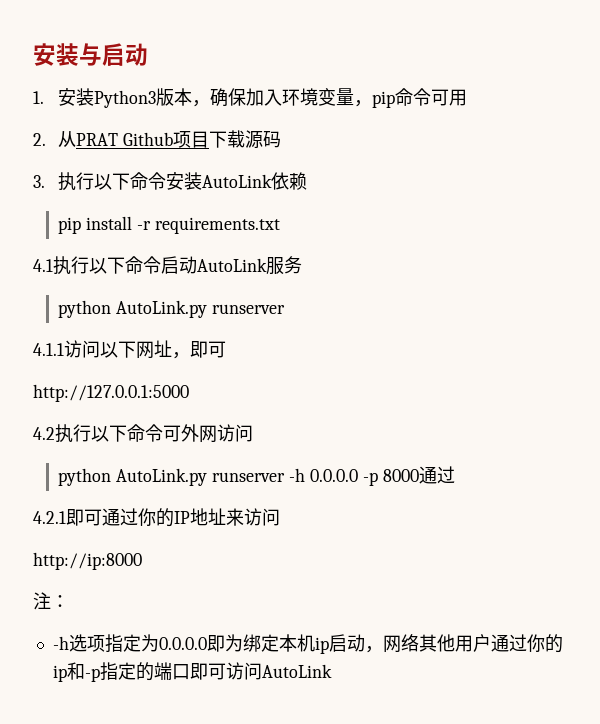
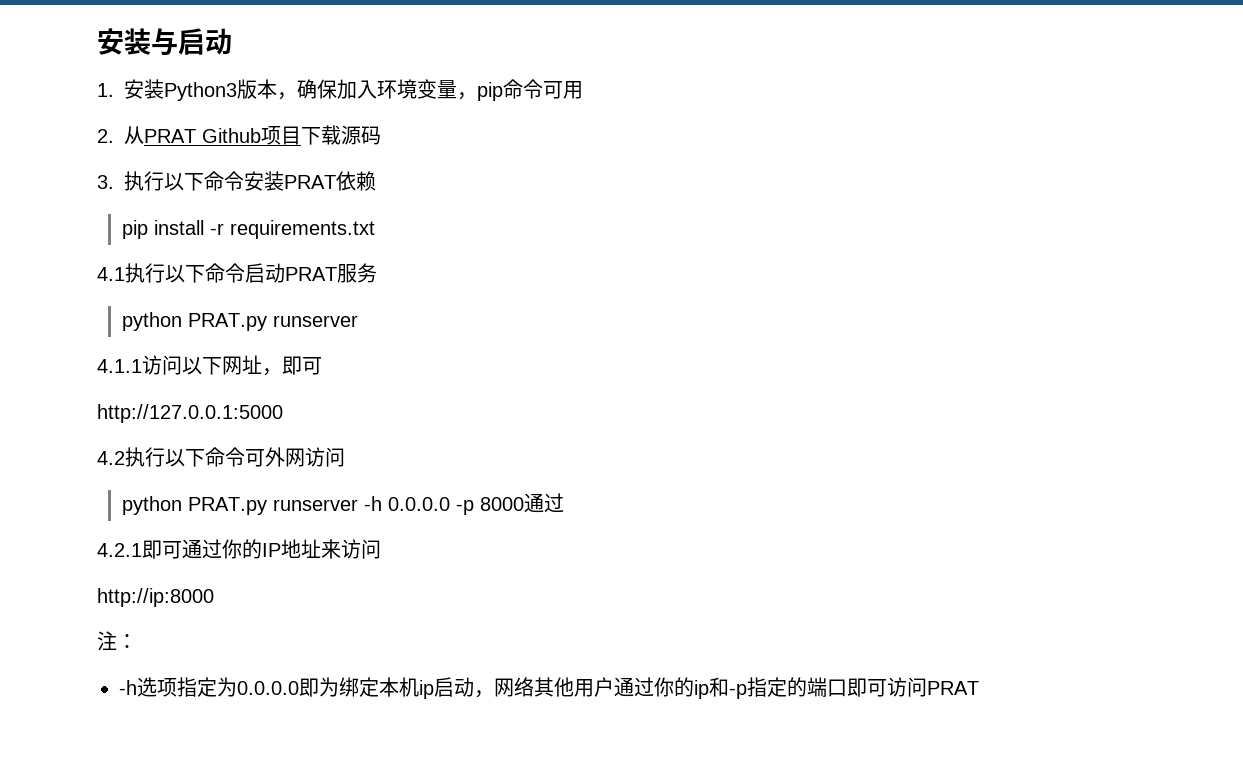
[202,174,273,188] AutoLink -> [284,175,336,189] PRAT
[197,258,267,272] AutoLink -> [285,267,337,281] PRAT
[116,300,208,318] AutoLink.py -> [188,313,268,331] PRAT.py
[116,468,208,486] AutoLink.py -> [188,497,268,515] PRAT.py
[261,664,332,678] AutoLink -> [927,681,979,695] PRAT

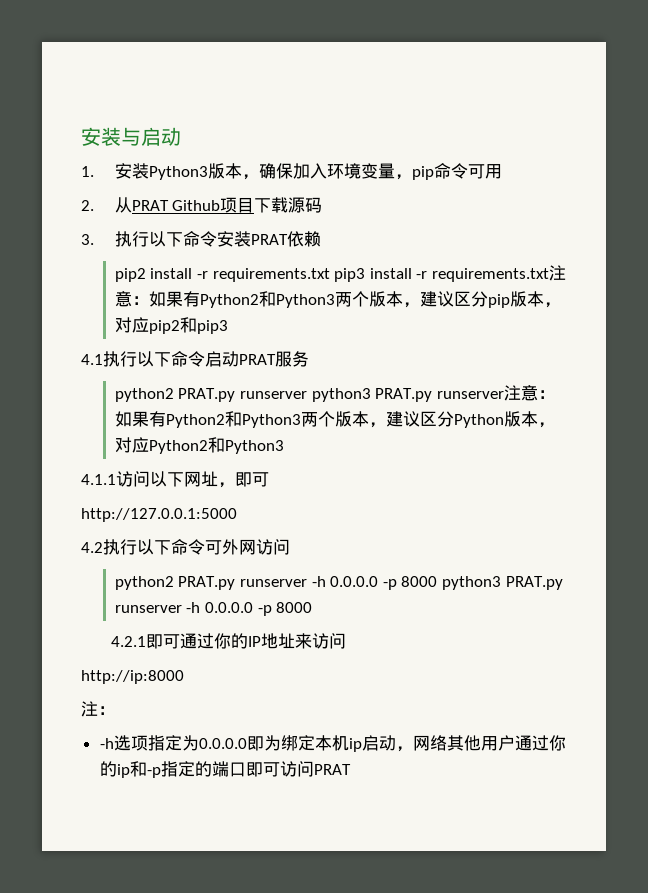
[122,220,376,239] pip install -r requirements.txt -> [114,265,566,282] [114,291,561,308] [114,317,228,334] pip2 install -r requirements.txt pip3 install -r requirements.txt注意：如果有Python2和Python3两个版本，建议区分pip版本，对应pip2和pip3
[122,312,359,331] python PRAT.py runserver -> [114,385,555,402] [114,411,555,428] [114,437,284,454] python2 PRAT.py runserver python3 PRAT.py runserver注意：如果有Python2和Python3两个版本，建议区分Python版本，对应Python2和Python3
[122,493,565,515] python PRAT.py runserver -h 0.0.0.0 -p 8000通过 -> [114,576,563,590] [114,602,313,616] python2 PRAT.py runserver -h 0.0.0.0 -p 8000 python3 PRAT.py runserver -h 0.0.0.0 -p 8000

